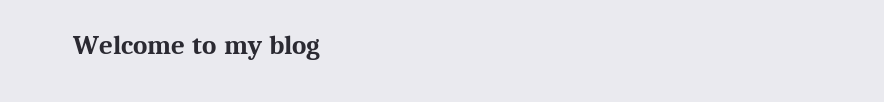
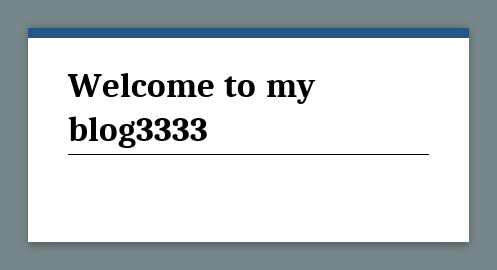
[268,35,320,60] blog -> [68,116,208,148] blog3333

